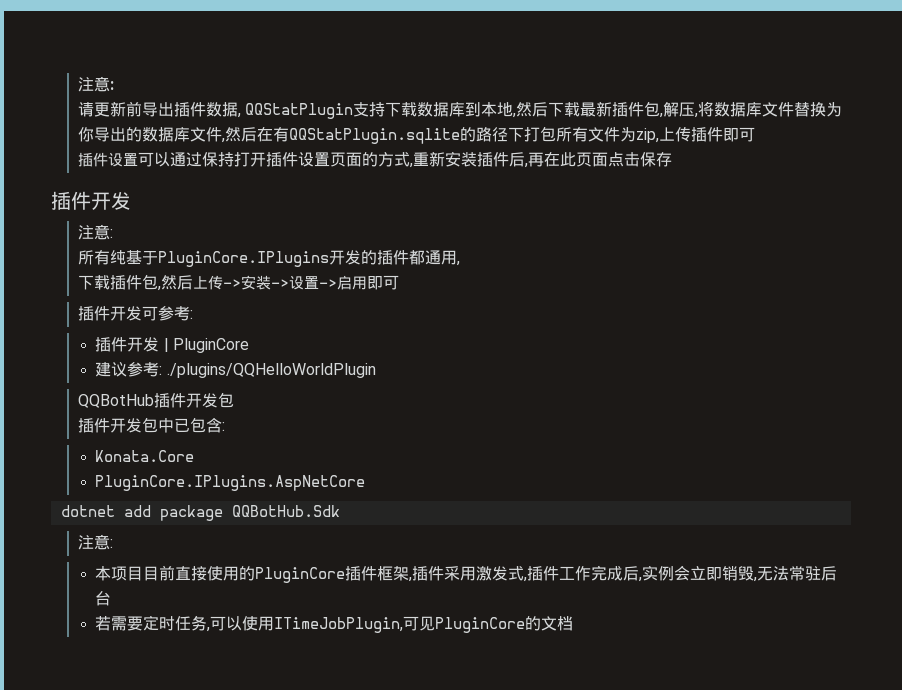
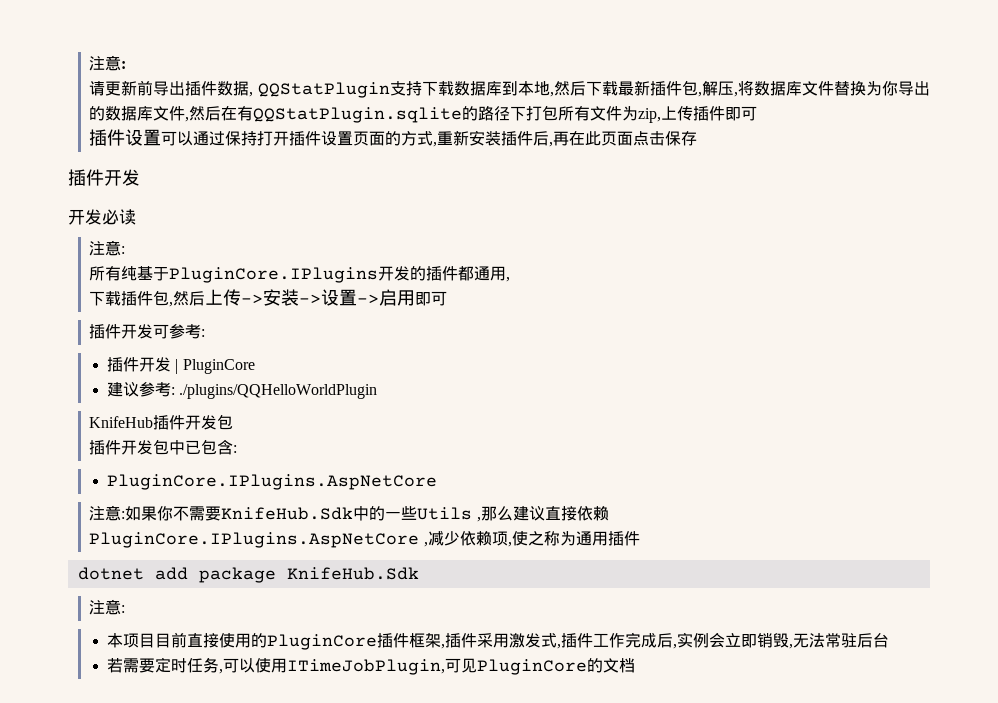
(131, 200) none -> [68,209,136,225] // 开发必读
[77,394,154,408] QQBotHub -> [89,416,154,428] KnifeHub
[95,450,195,462] [95,475,366,491] Konata.Core // PluginCore.IPlugins.AspNetCore -> [106,474,437,490] [89,505,609,522] [89,531,640,548] PluginCore.IPlugins.AspNetCore // 注意:如果你不需要KnifeHub.Sdk中的一些Utils ,那么建议直接依赖PluginCore.IPlugins.AspNetCore ,减少依赖项,使之称为通用插件
[231,505,340,517] QQBotHub.Sdk -> [286,567,419,580] KnifeHub.Sdk

